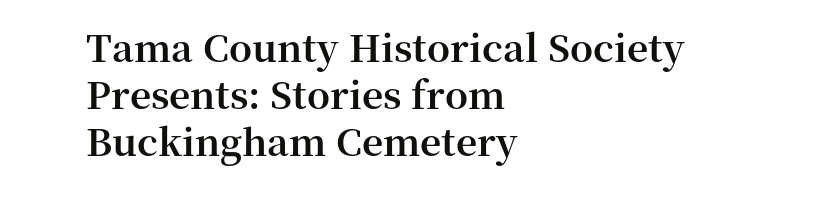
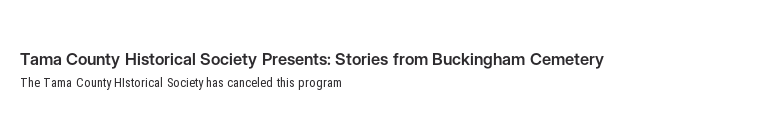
(518, 147) none -> [20,77,342,90] // The Tama County HIstorical Society has canceled this program

